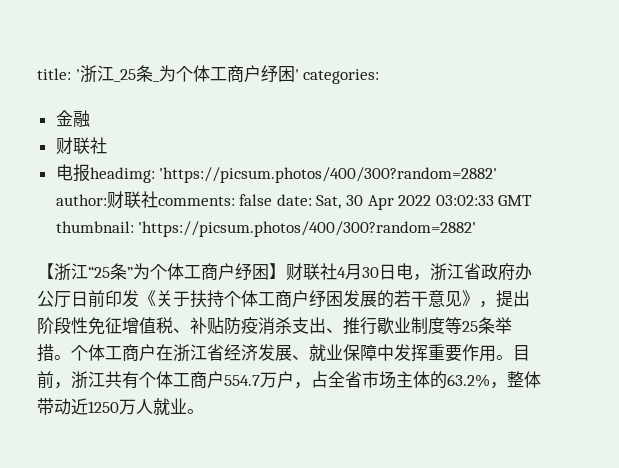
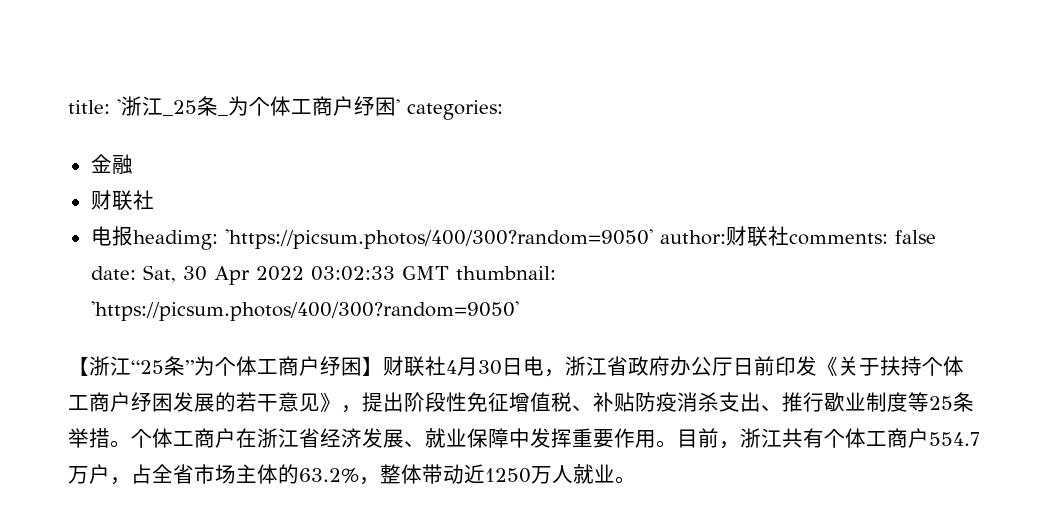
[159,167,498,183] 'https://picsum.photos/400/300?random=2882' -> [224,229,653,249] 'https://picsum.photos/400/300?random=9050'
[138,221,477,237] 'https://picsum.photos/400/300?random=2882' -> [90,301,519,321] 'https://picsum.photos/400/300?random=9050'

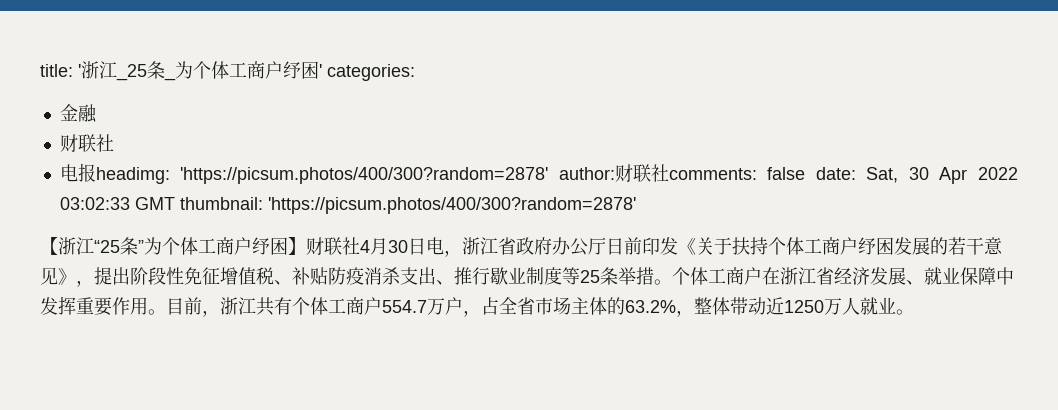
[224,229,653,249] 'https://picsum.photos/400/300?random=9050' -> [180,167,549,184] 'https://picsum.photos/400/300?random=2878'
[90,301,519,321] 'https://picsum.photos/400/300?random=9050' -> [267,197,636,214] 'https://picsum.photos/400/300?random=2878'

